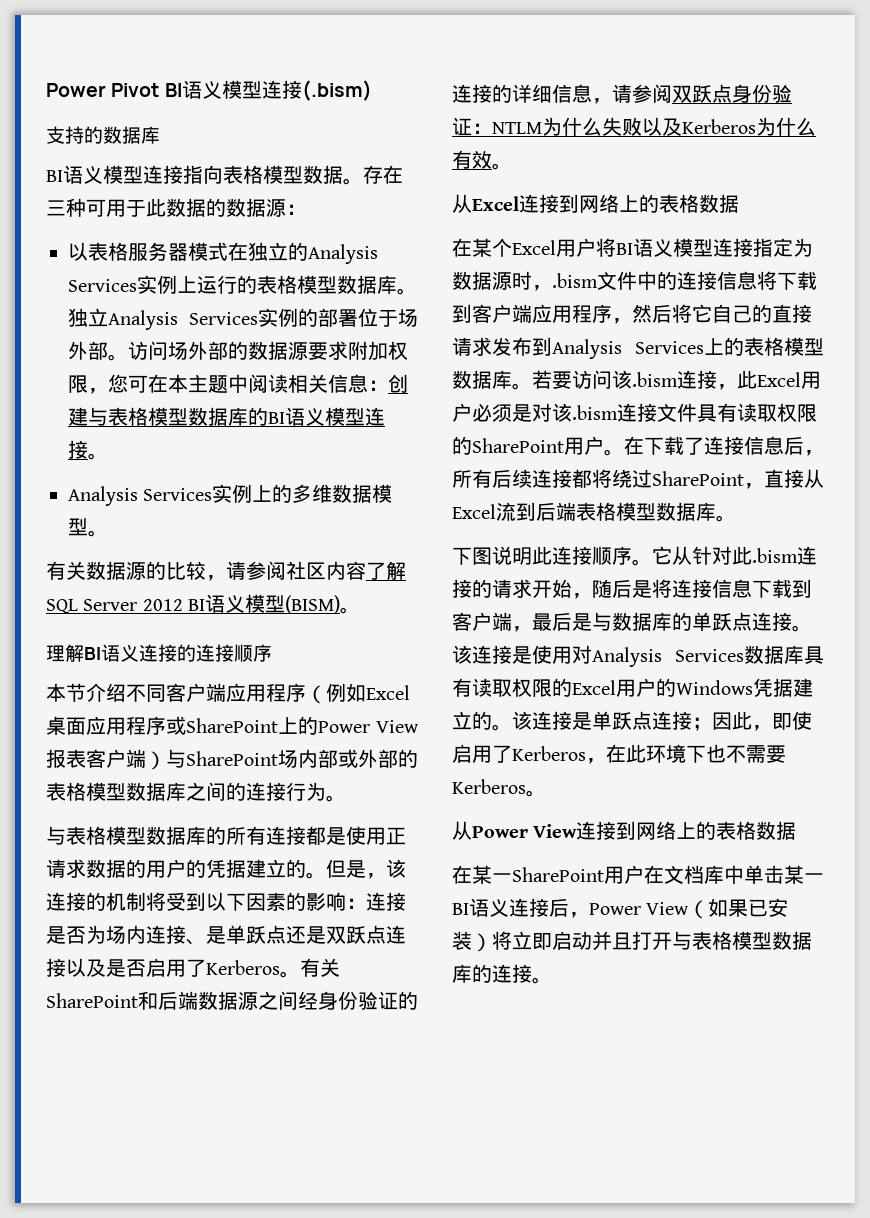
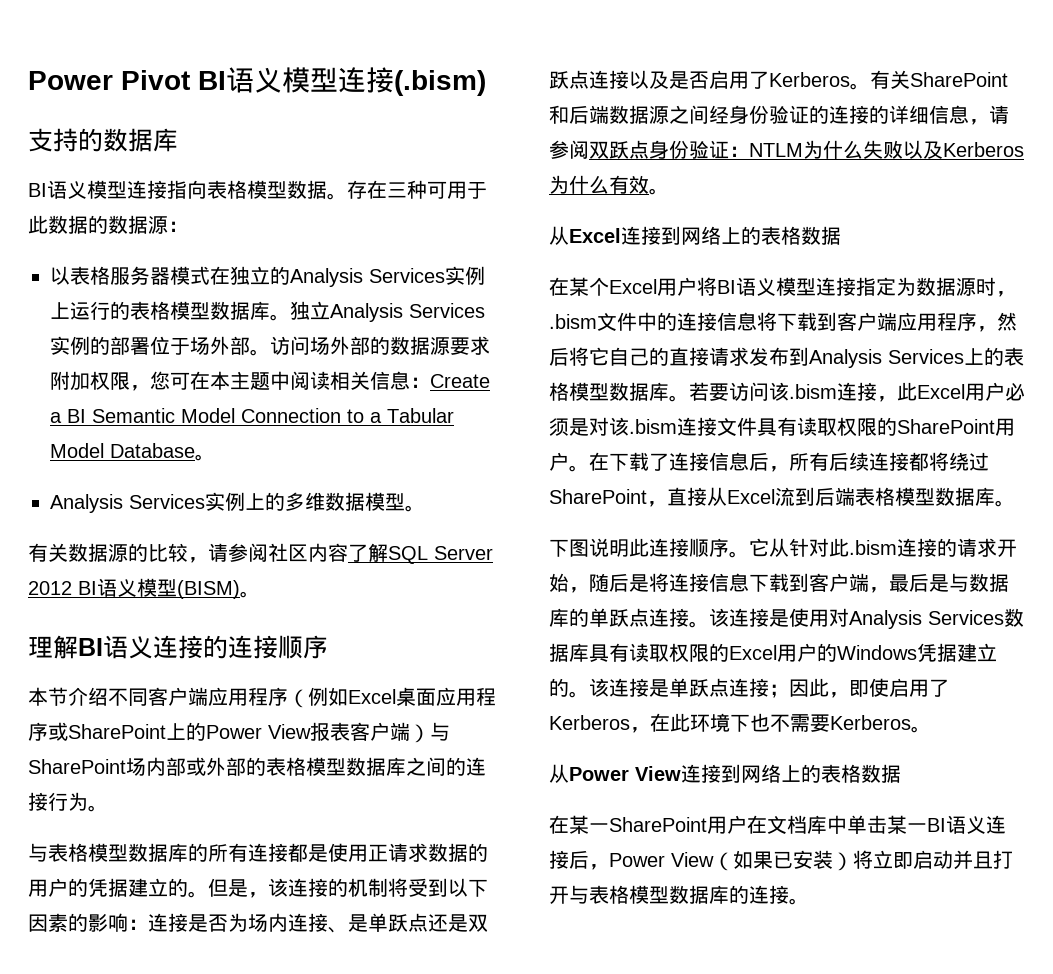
[388,374,408,393] [68,407,385,426] [68,440,88,459] 创建与表格模型数据库的BI语义模型连接 -> [430,374,490,388] [50,408,454,423] [50,443,195,458] Create a BI Semantic Model Connection to a Tabular Model Database

